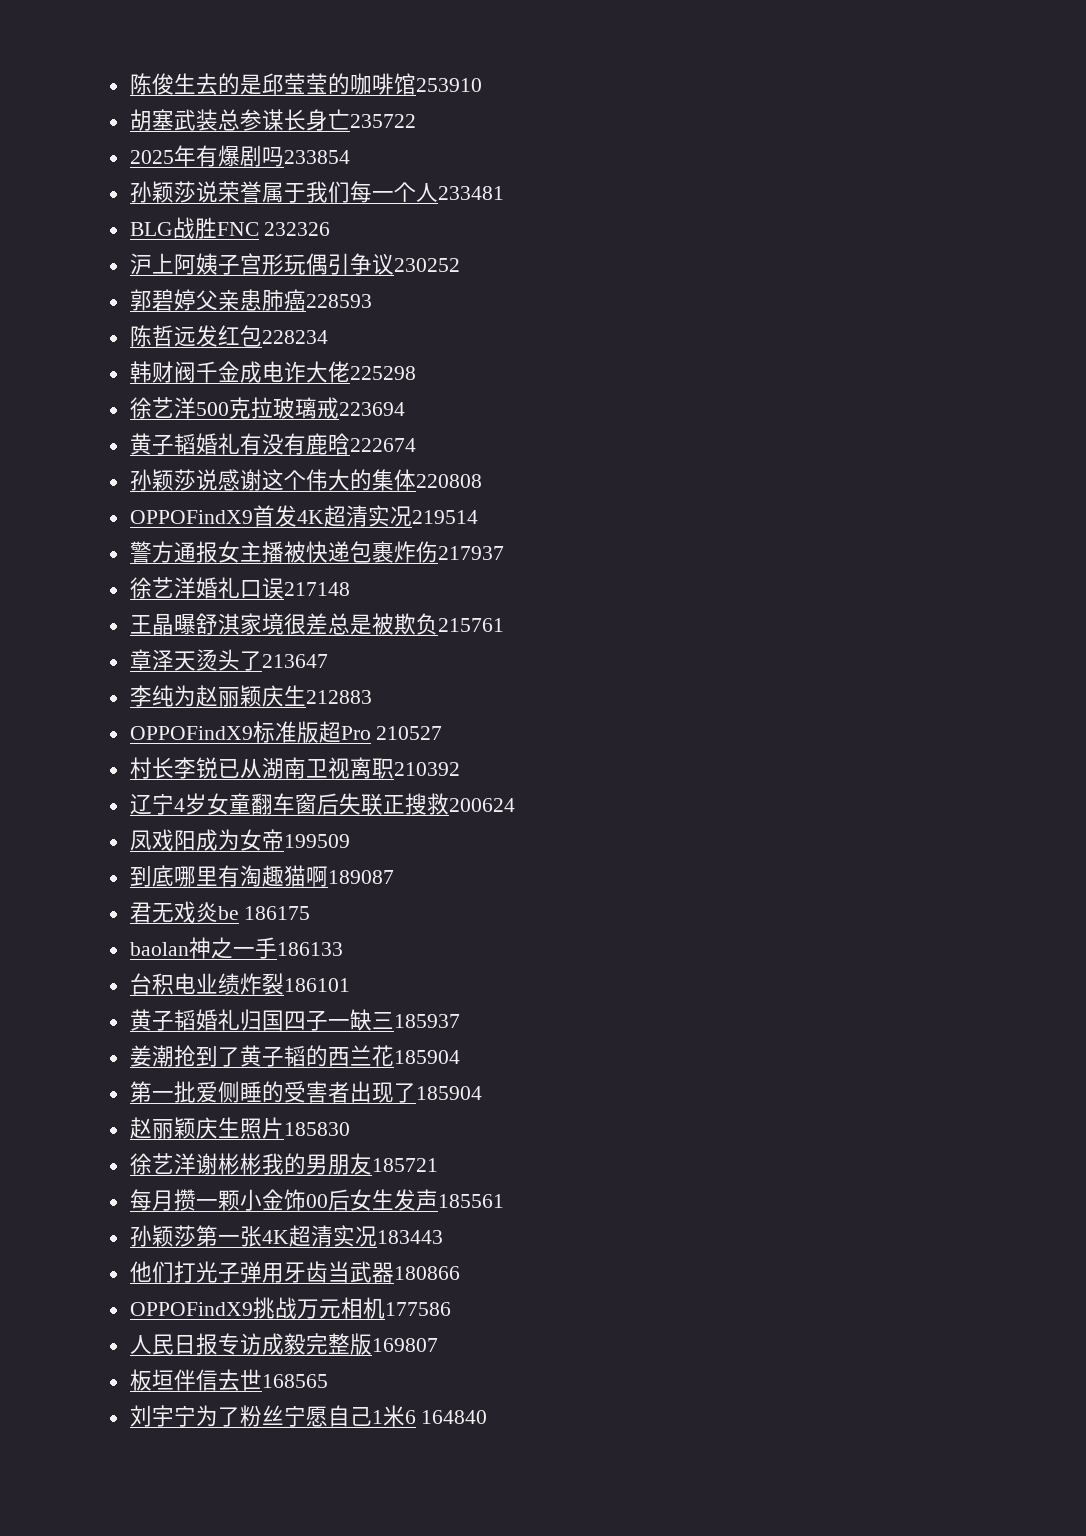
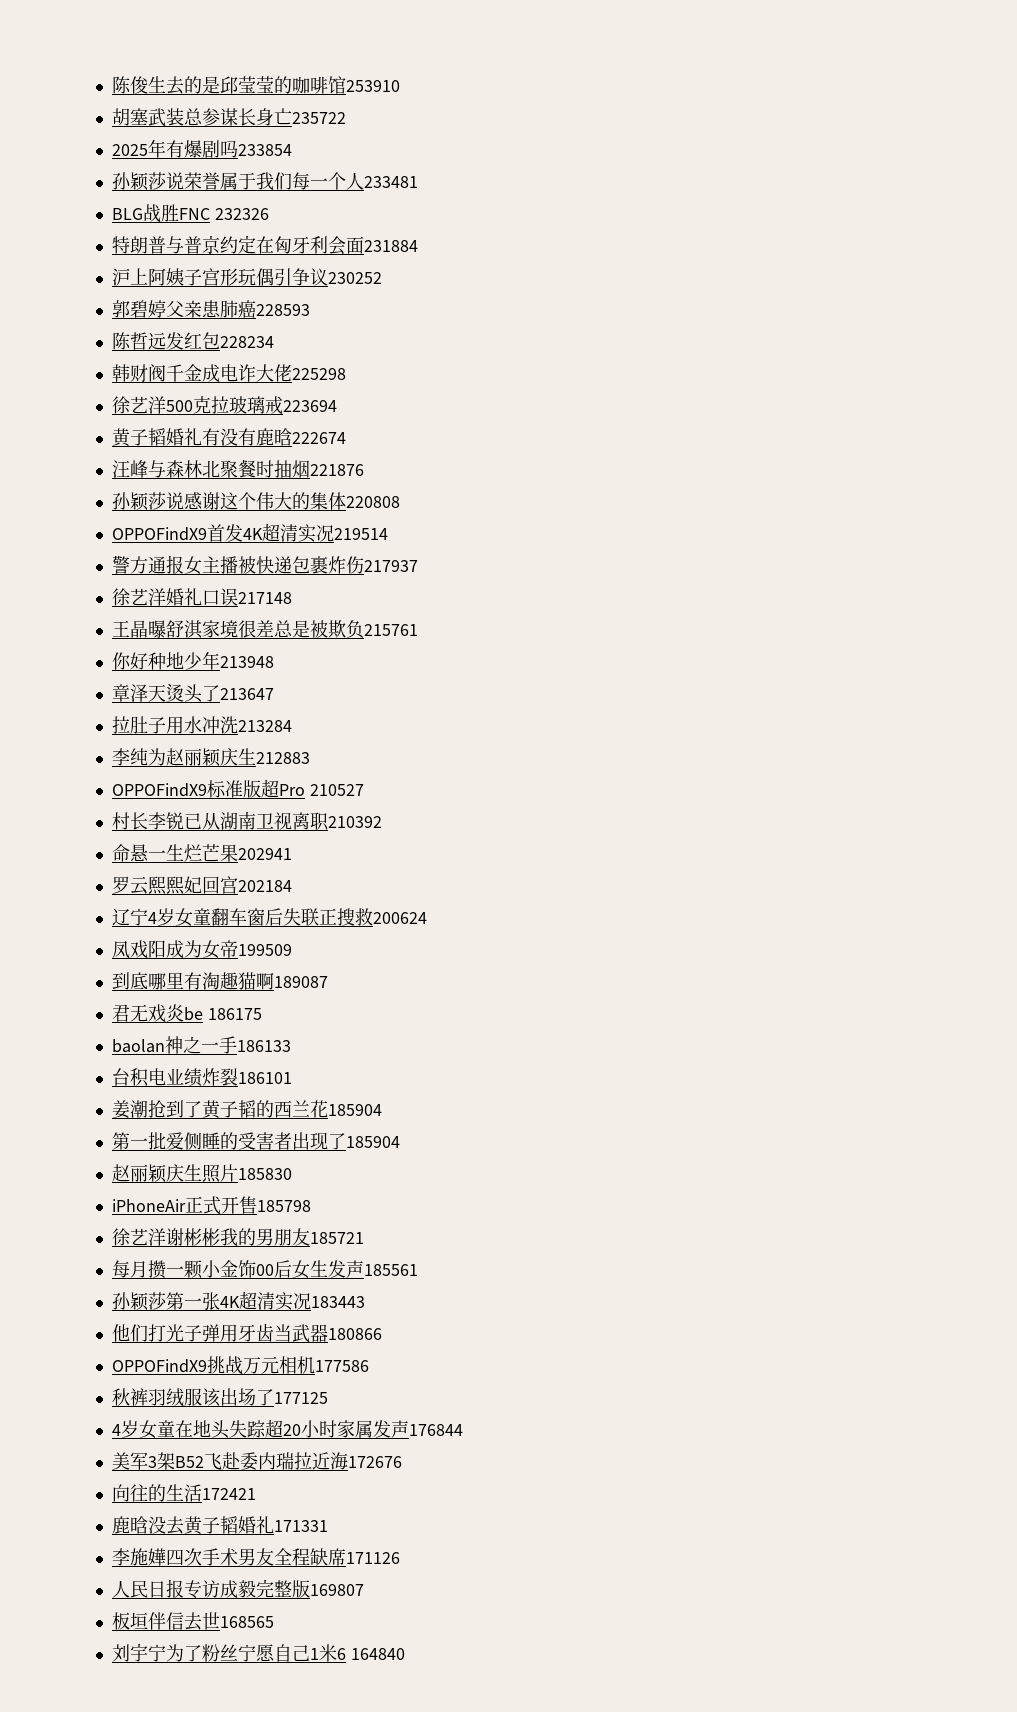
(331, 229) none -> [111,235,418,255] // 特朗普与普京约定在匈牙利会面231884
(416, 445) none -> [111,459,364,478] // 汪峰与森林北聚餐时抽烟221876
(504, 625) none -> [111,651,274,670] // 你好种地少年213948
(328, 661) none -> [111,716,292,734] // 拉肚子用水冲洗213284
(460, 769) none -> [111,844,292,862] [111,876,292,895] // 命悬一生烂芒果202941 // 罗云熙熙妃回宫202184
[129,1009,460,1031] // 黄子韬婚礼归国四子一缺三185937 -> (292, 1078) none
(350, 1129) none -> [111,1196,311,1215] // iPhoneAir正式开售185798
(451, 1309) none -> [111,1388,328,1407] [111,1419,463,1439] [111,1452,402,1471] [111,1484,256,1502] [111,1516,328,1535] [111,1548,400,1566] // 秋裤羽绒服该出场了177125 // 4岁女童在地头失踪超20小时家属发声176844 // 美军3架B52飞赴委内瑞拉近海172676 // 向往的生活172421 // 鹿晗没去黄子韬婚礼171331 // 李施嬅四次手术男友全程缺席171126

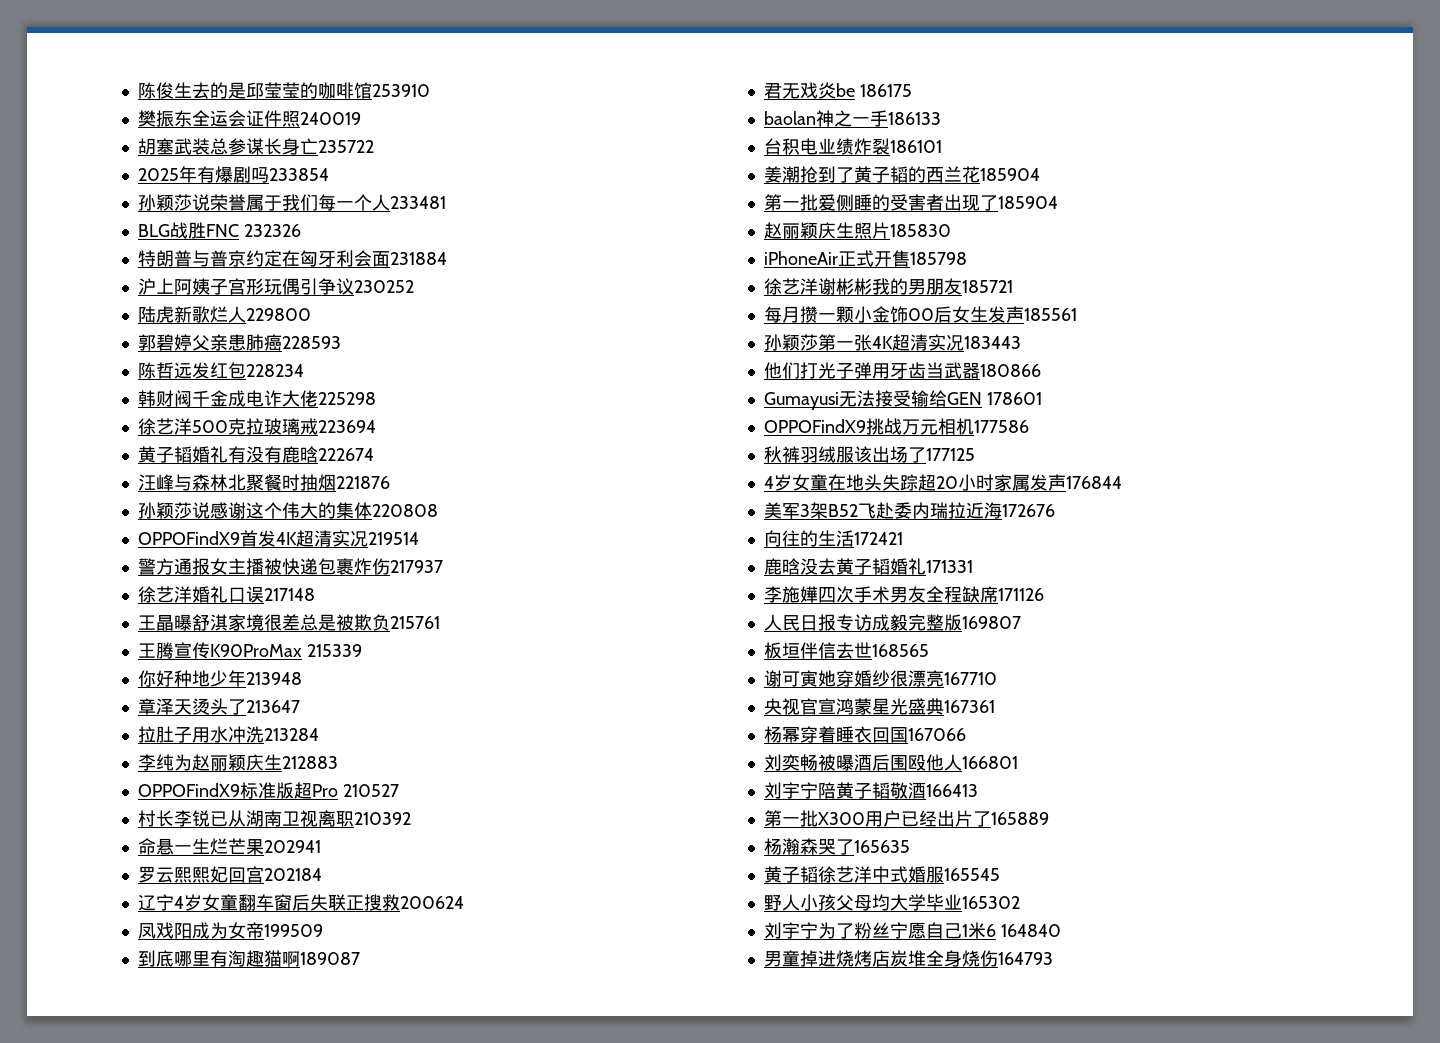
(400, 86) none -> [137,110,361,127] // 樊振东全运会证件照240019
(382, 278) none -> [137,306,311,323] // 陆虎新歌烂人229800
(418, 630) none -> [137,642,362,659] // 王腾宣传K90ProMax 215339
(382, 1334) none -> [763,390,1042,410] // Gumayusi无法接受输给GEN 178601
(274, 1622) none -> [763,670,997,687] [763,698,995,715] [763,726,966,743] [763,754,1018,771] [763,782,978,799] [763,810,1049,827] [763,838,910,855] [763,866,1000,883] [763,894,1020,911] // 谢可寅她穿婚纱很漂亮167710 // 央视官宣鸿蒙星光盛典167361 // 杨幂穿着睡衣回国167066 // 刘奕畅被曝酒后围殴他人166801 // 刘宇宁陪黄子韬敬酒166413 // 第一批X300用户已经出片了165889 // 杨瀚森哭了165635 // 黄子韬徐艺洋中式婚服165545 // 野人小孩父母均大学毕业165302
(405, 1654) none -> [763,950,1053,967] // 男童掉进烧烤店炭堆全身烧伤164793

